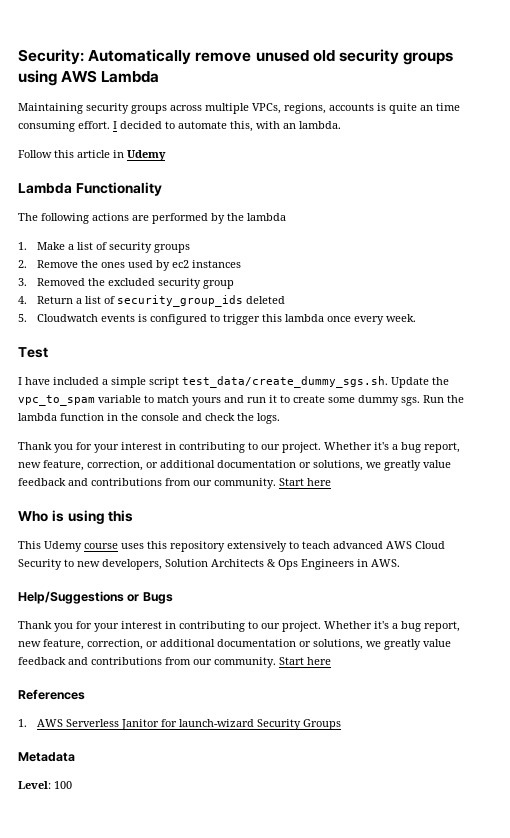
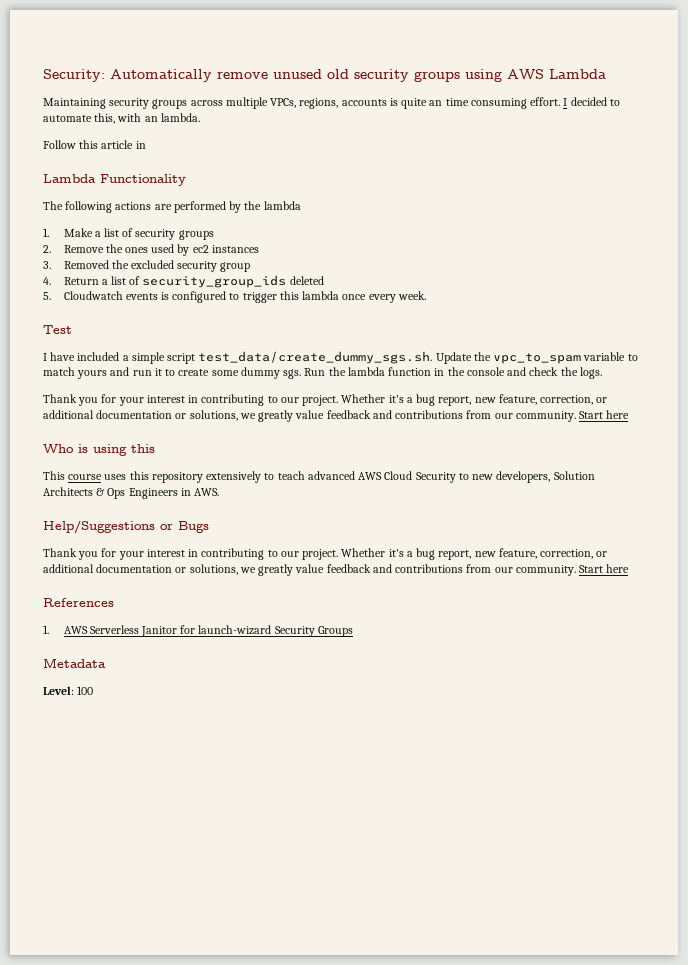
[127,150,166,161] Udemy -> (146, 145) none
[44,541,82,552] Udemy -> (65, 475) none

